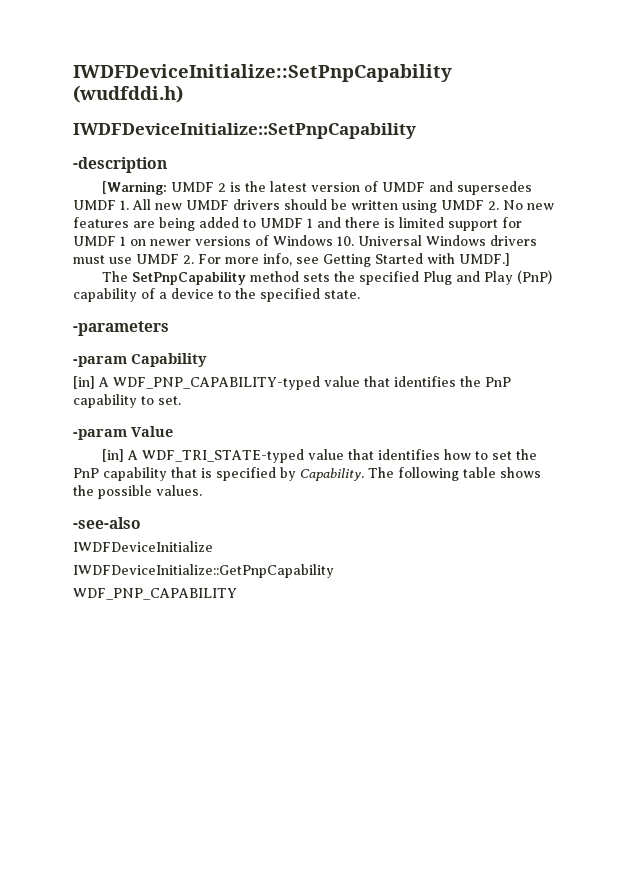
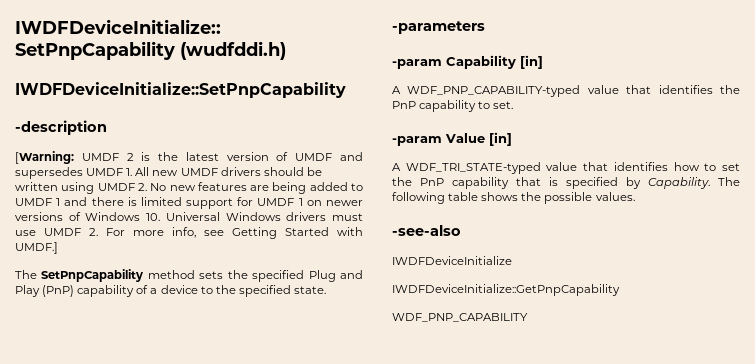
[73,376,95,389] // [in] -> [520,55,543,69] [in] //
[102,449,125,462] // [in] -> [489,132,512,146] [in] //

